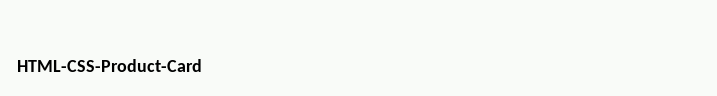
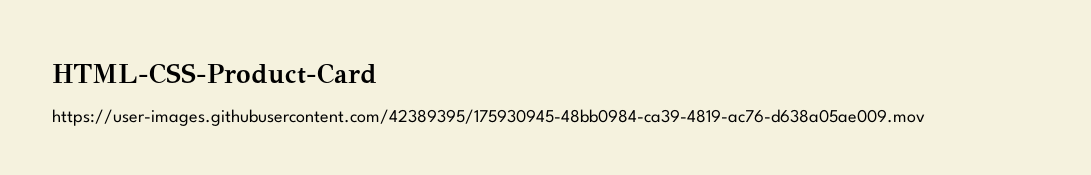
(202, 65) none -> [52,109,925,126] // https://user-images.githubusercontent.com/42389395/175930945-48bb0984-ca39-4819-ac76-d638a05ae009.mov

